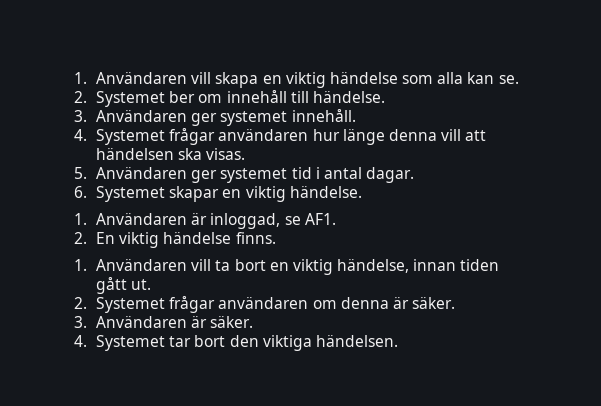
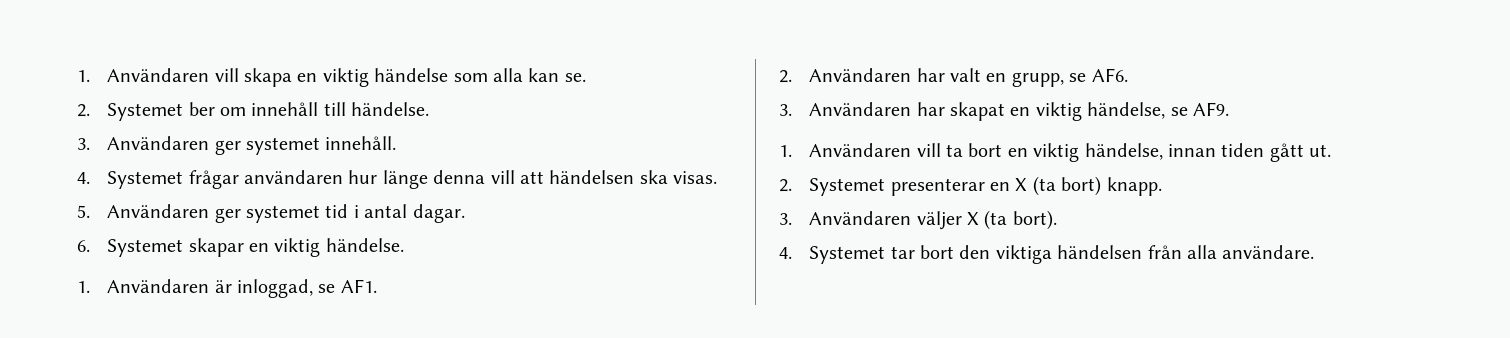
[95,232,276,248] En viktig händelse finns. -> [809,68,1128,87] [779,102,1229,121] Användaren har valt en grupp, se AF6. // 3. Användaren har skapat en viktig händelse, se AF9.
[169,296,456,313] [74,316,254,328] frågar användaren om denna är säker. // 3. Användaren är säker. -> [890,176,1162,196] [779,210,1057,230] presenterar en X (ta bort) knapp. // 3. Användaren väljer X (ta bort).
[315,335,398,347] händelsen. -> [1057,245,1315,259] händelsen från alla användare.

